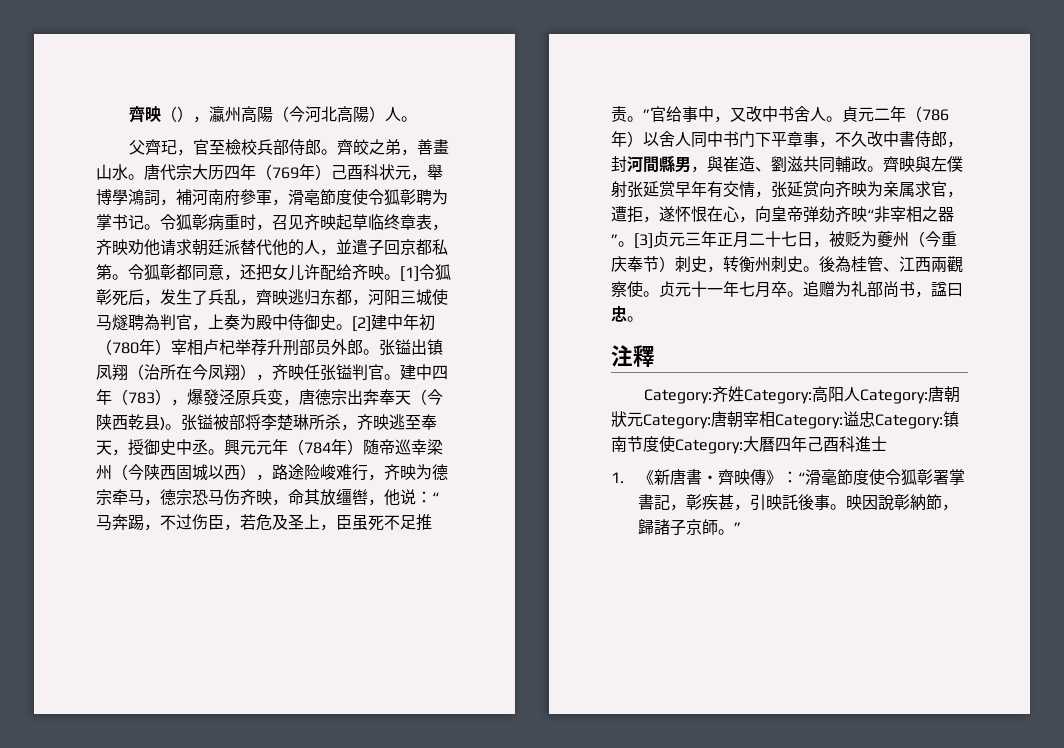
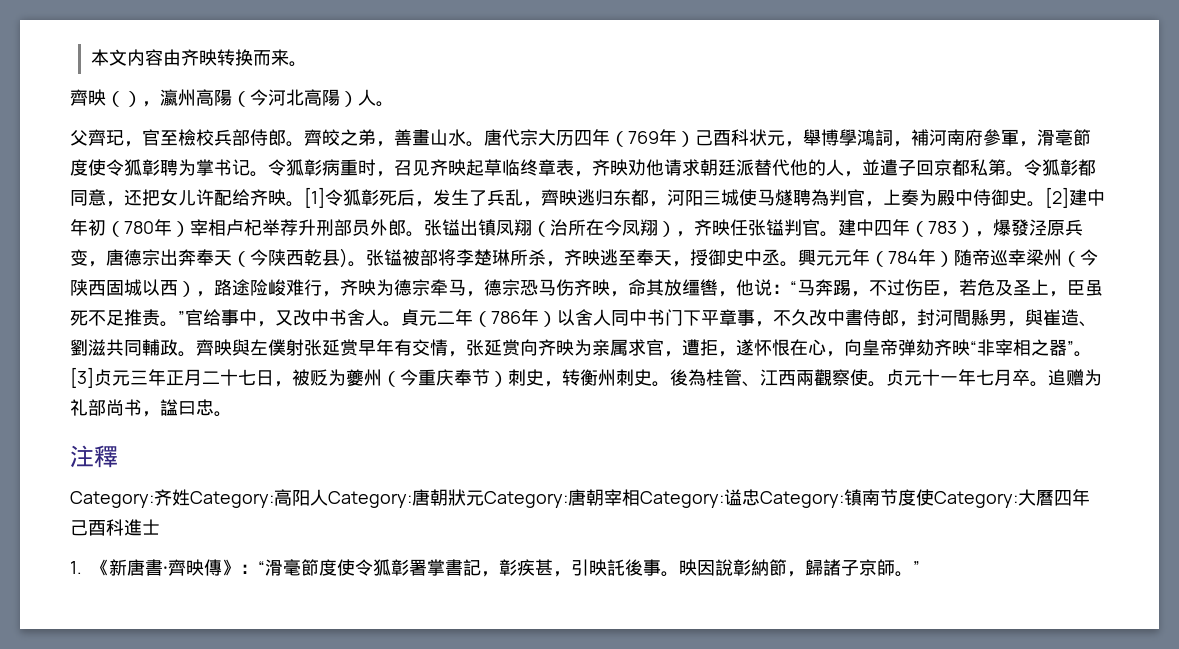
(128, 114) none -> [90,49,307,67] 本文内容由齐映转换而来。 //

